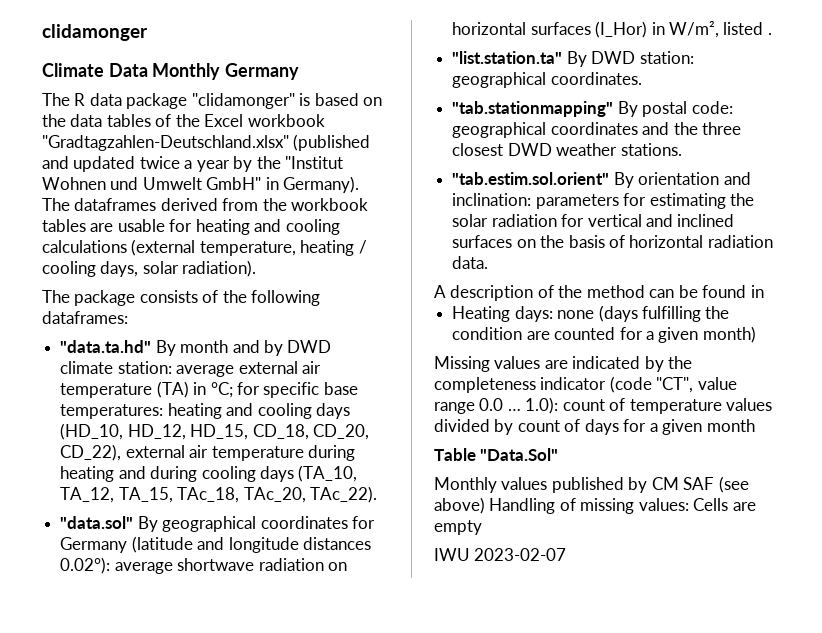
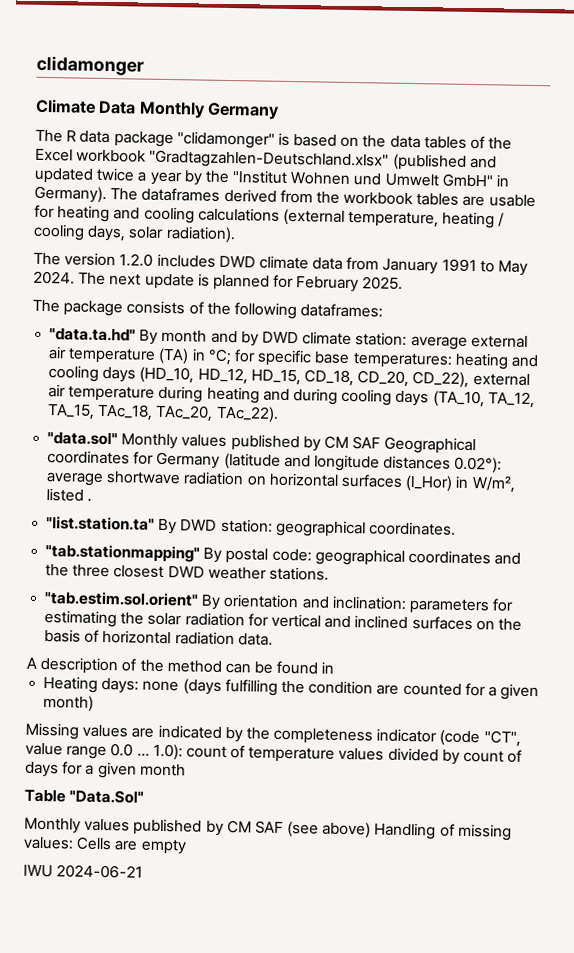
(257, 268) none -> [33,252,529,276] [33,270,404,293] // The version 1.2.0 includes DWD climate data from January 1991 to May 2024. The next update is planned for February 2025.
[137,516,257,532] By geographical -> [121,433,477,455] Monthly values published by CM SAF Geographical
[474,548,567,561] 2023-02-07 -> [56,864,144,879] 2024-06-21

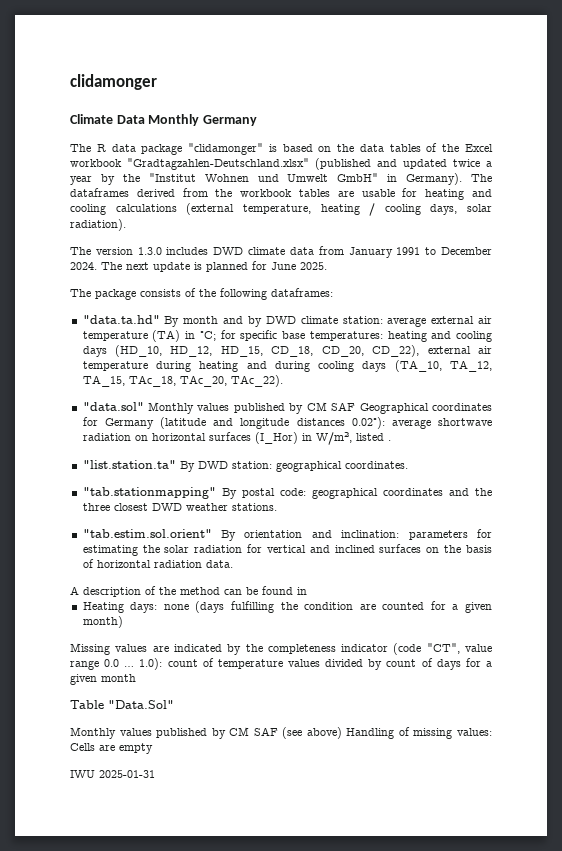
[119,253,154,267] 1.2.0 -> [137,247,162,255] 1.3.0
[498,260,529,276] May -> [440,247,492,255] December
[296,276,360,293] February -> [271,262,296,270] June
[56,864,144,879] 2024-06-21 -> [99,770,155,778] 2025-01-31

